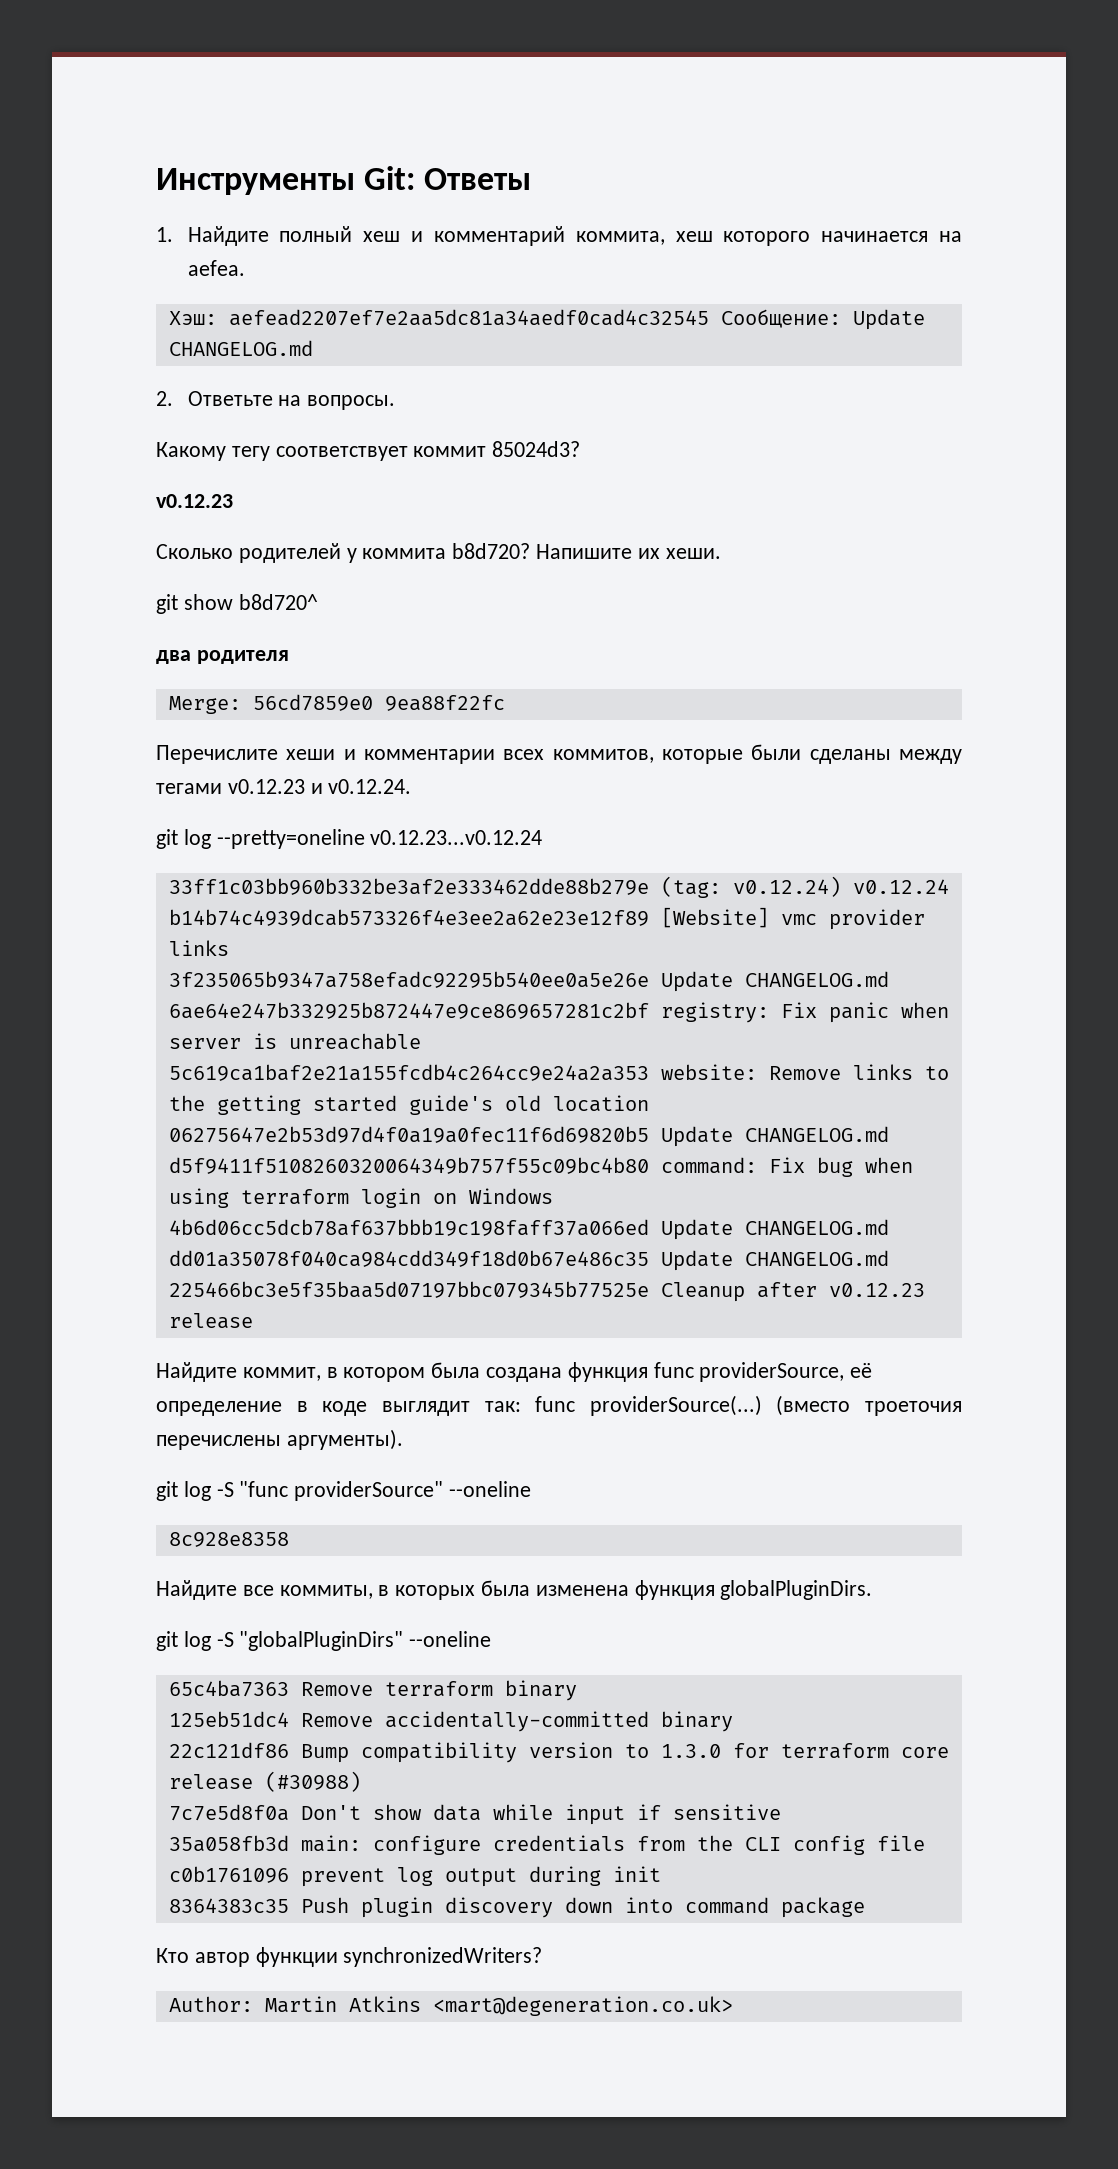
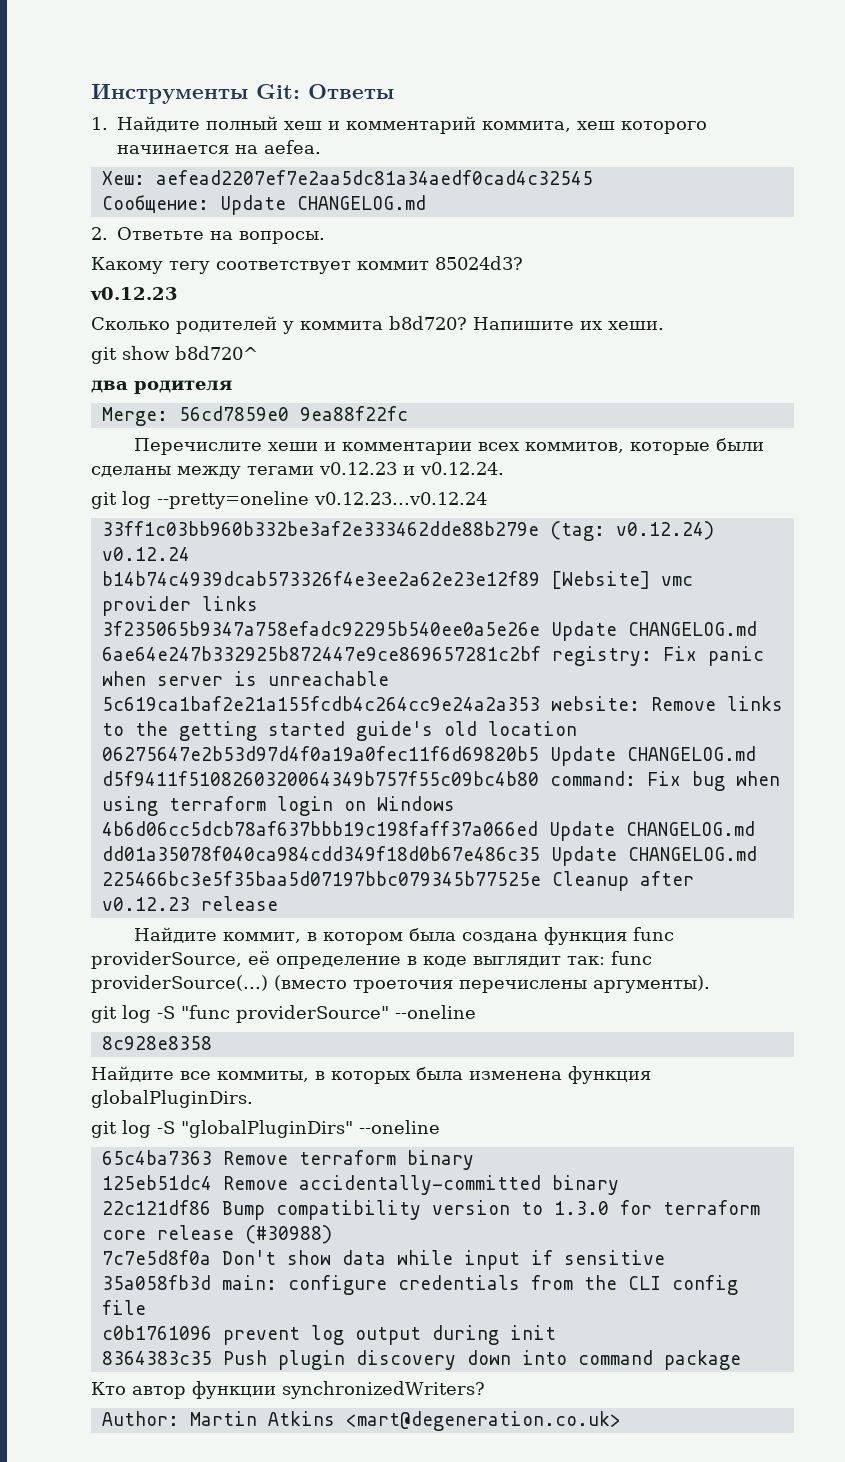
[168,311,217,325] Хэш: -> [101,171,145,185] Хеш:
(709, 317) none -> (593, 177) //

